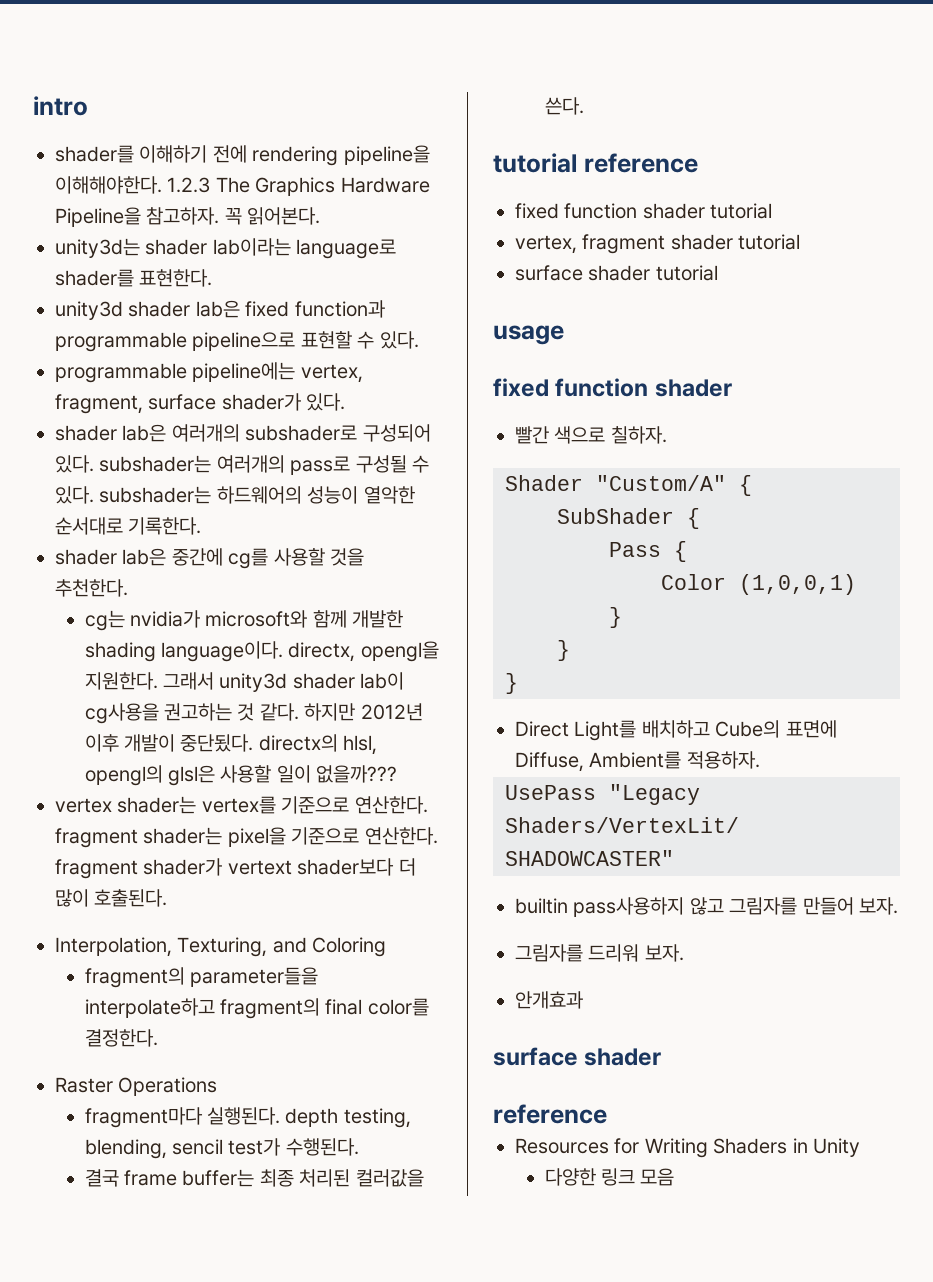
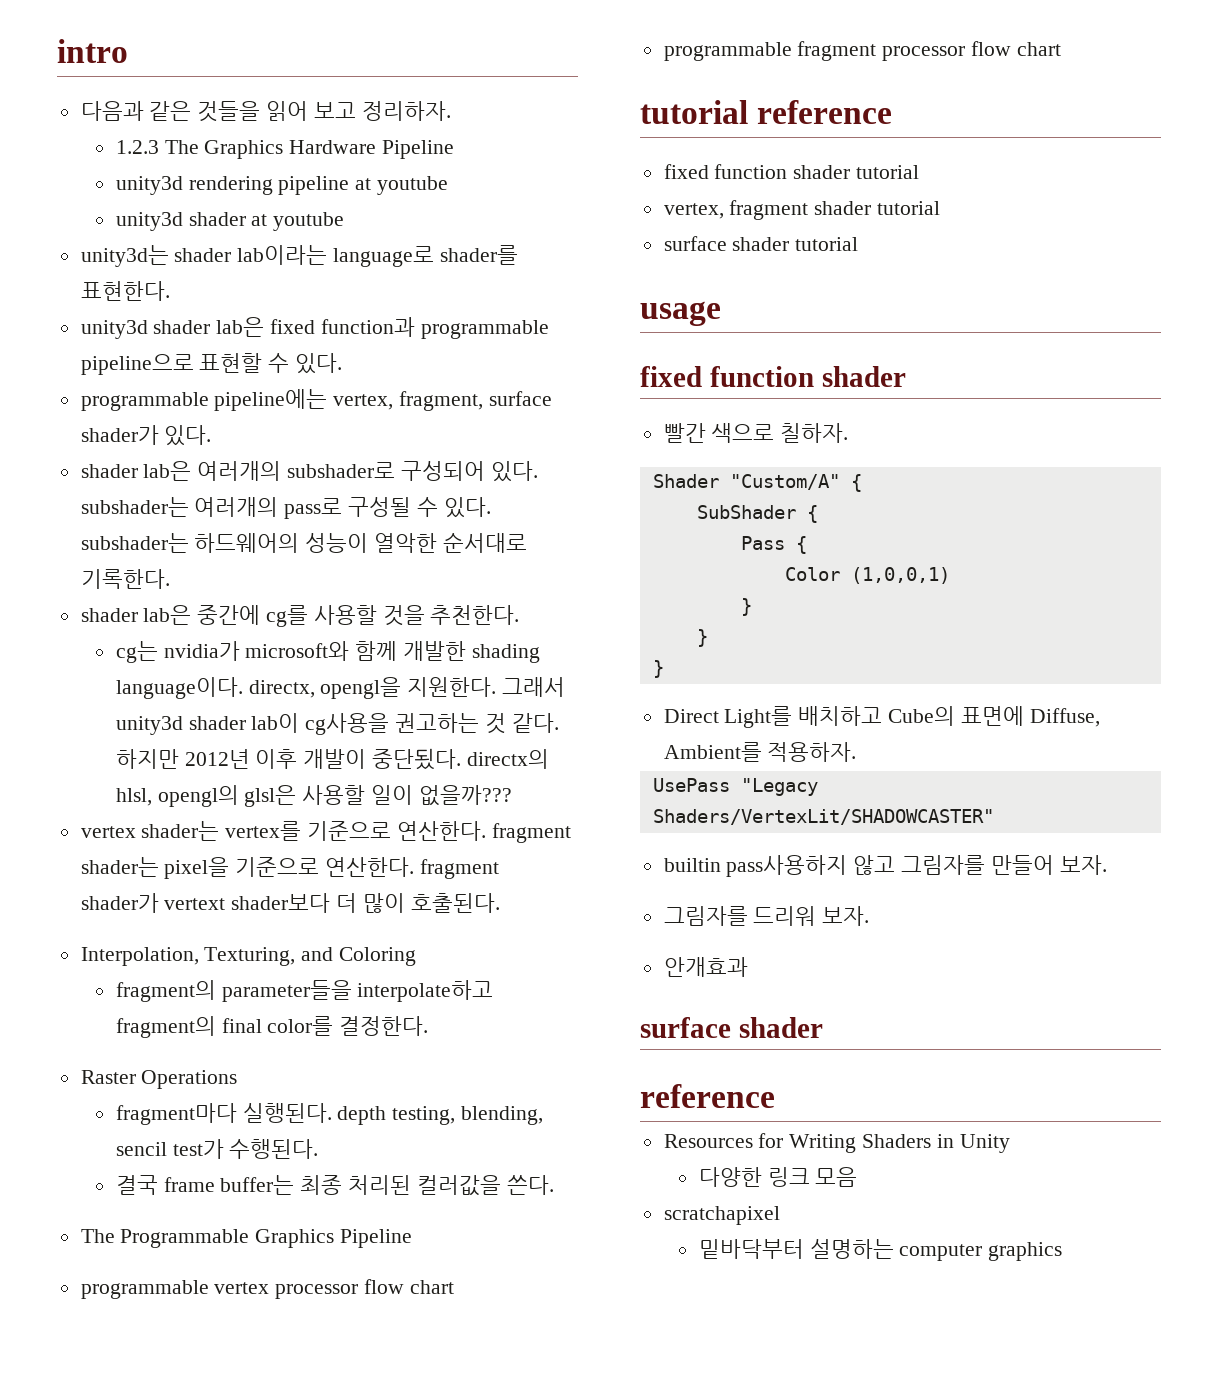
[55,145,430,166] [55,176,430,196] [55,207,321,227] shader를 이해하기 전에 rendering pipeline을 이해해야한다. 1.2.3 The Graphics Hardware Pipeline을 참고하자. 꼭 읽어본다. -> [80,101,451,122] [115,140,455,159] [115,176,449,195] [115,212,345,231] 다음과 같은 것들을 읽어 보고 정리하자. // 1.2.3 The Graphics Hardware Pipeline // unity3d rendering pipeline at youtube // unity3d shader at youtube
(584, 106) none -> [80,1229,413,1248] [80,1279,454,1299] [663,41,1061,61] // The Programmable Graphics Pipeline // programmable vertex processor flow chart // programmable fragment processor flow chart
(675, 1177) none -> [663,1206,780,1225] [698,1239,1063,1261] // scratchapixel // 밑바닥부터 설명하는 computer graphics

